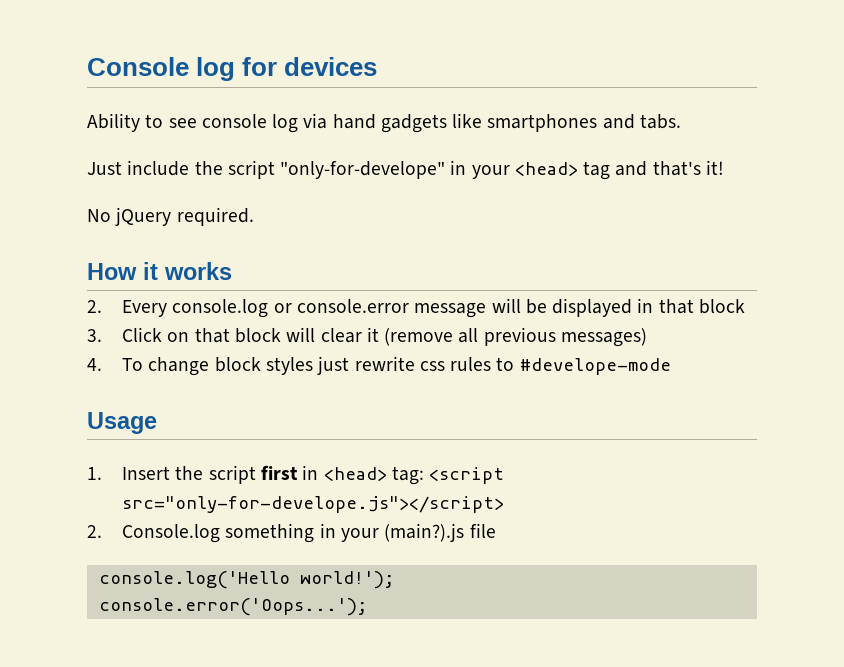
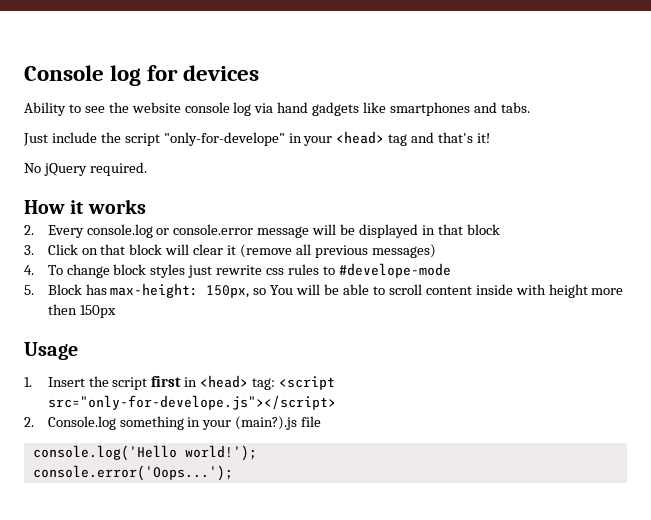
(197, 123) none -> [108,102,181,113] the website
(671, 366) none -> [24,283,624,298] [47,304,116,318] // 5. Block has max-height: 150px, so You will be able to scroll content inside with height more then 150px

